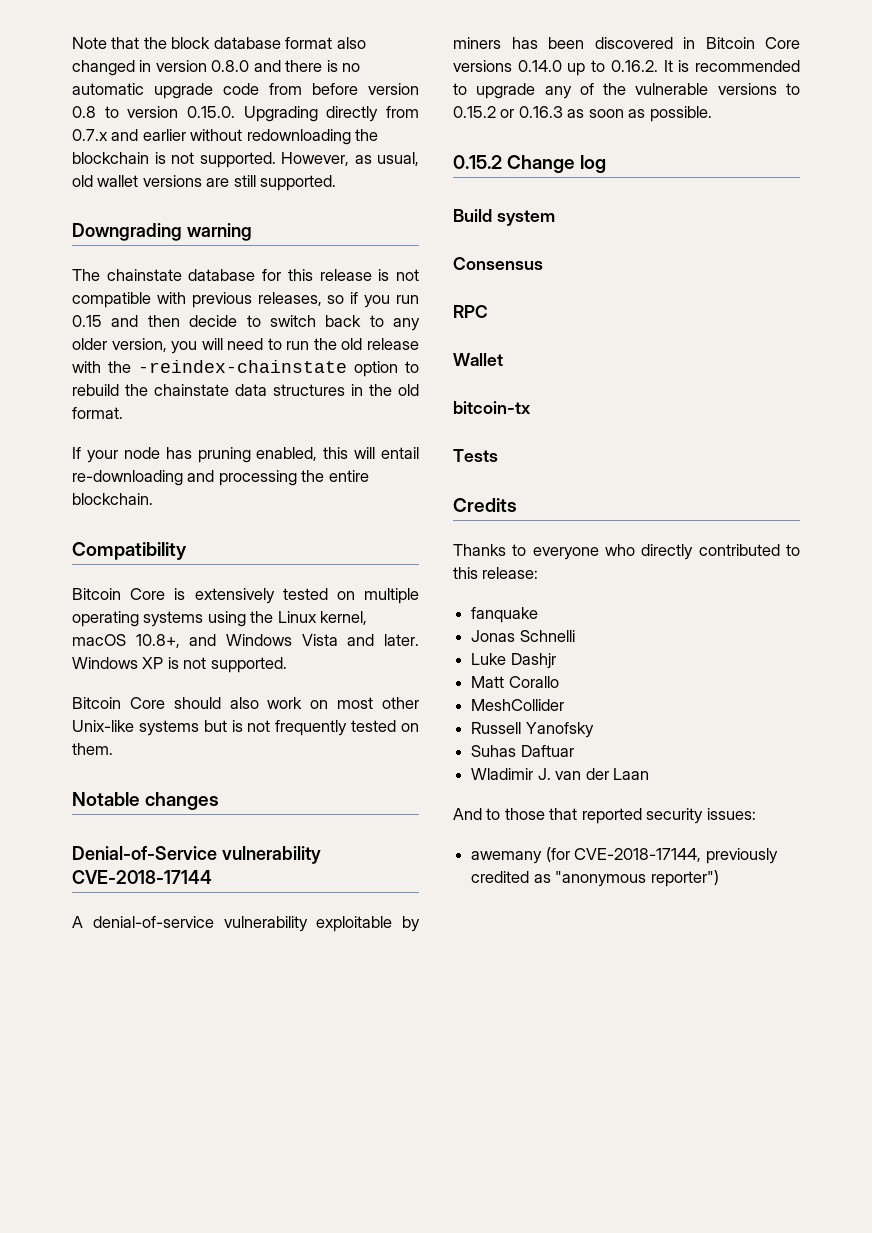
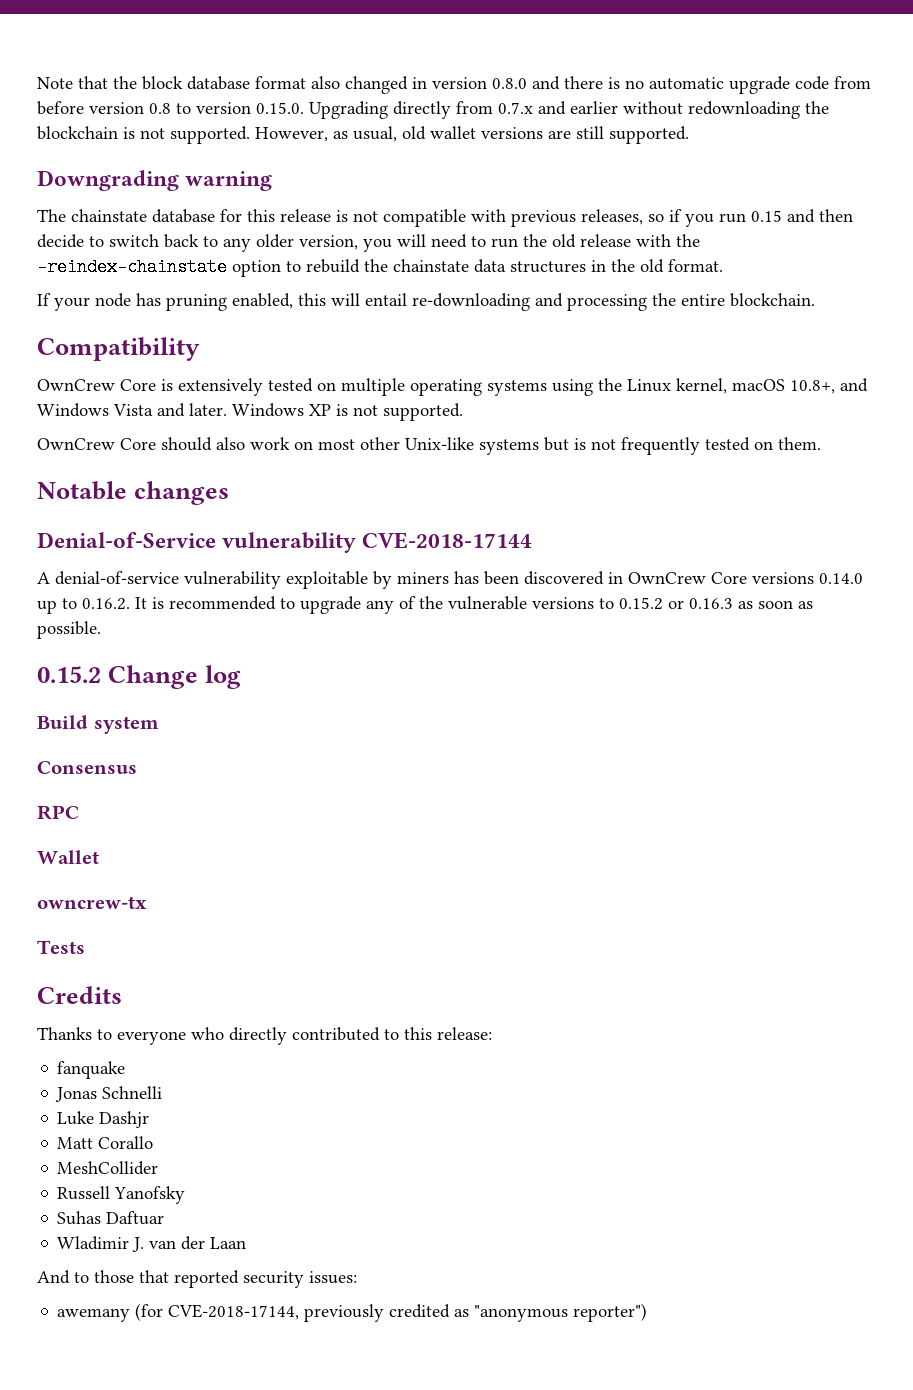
[72,588,121,600] Bitcoin -> [37,379,115,391] OwnCrew
[72,697,121,709] Bitcoin -> [37,438,115,450] OwnCrew
[705,37,755,49] Bitcoin -> [628,572,706,584] OwnCrew
[453,401,531,414] bitcoin-tx -> [37,896,147,909] owncrew-tx

